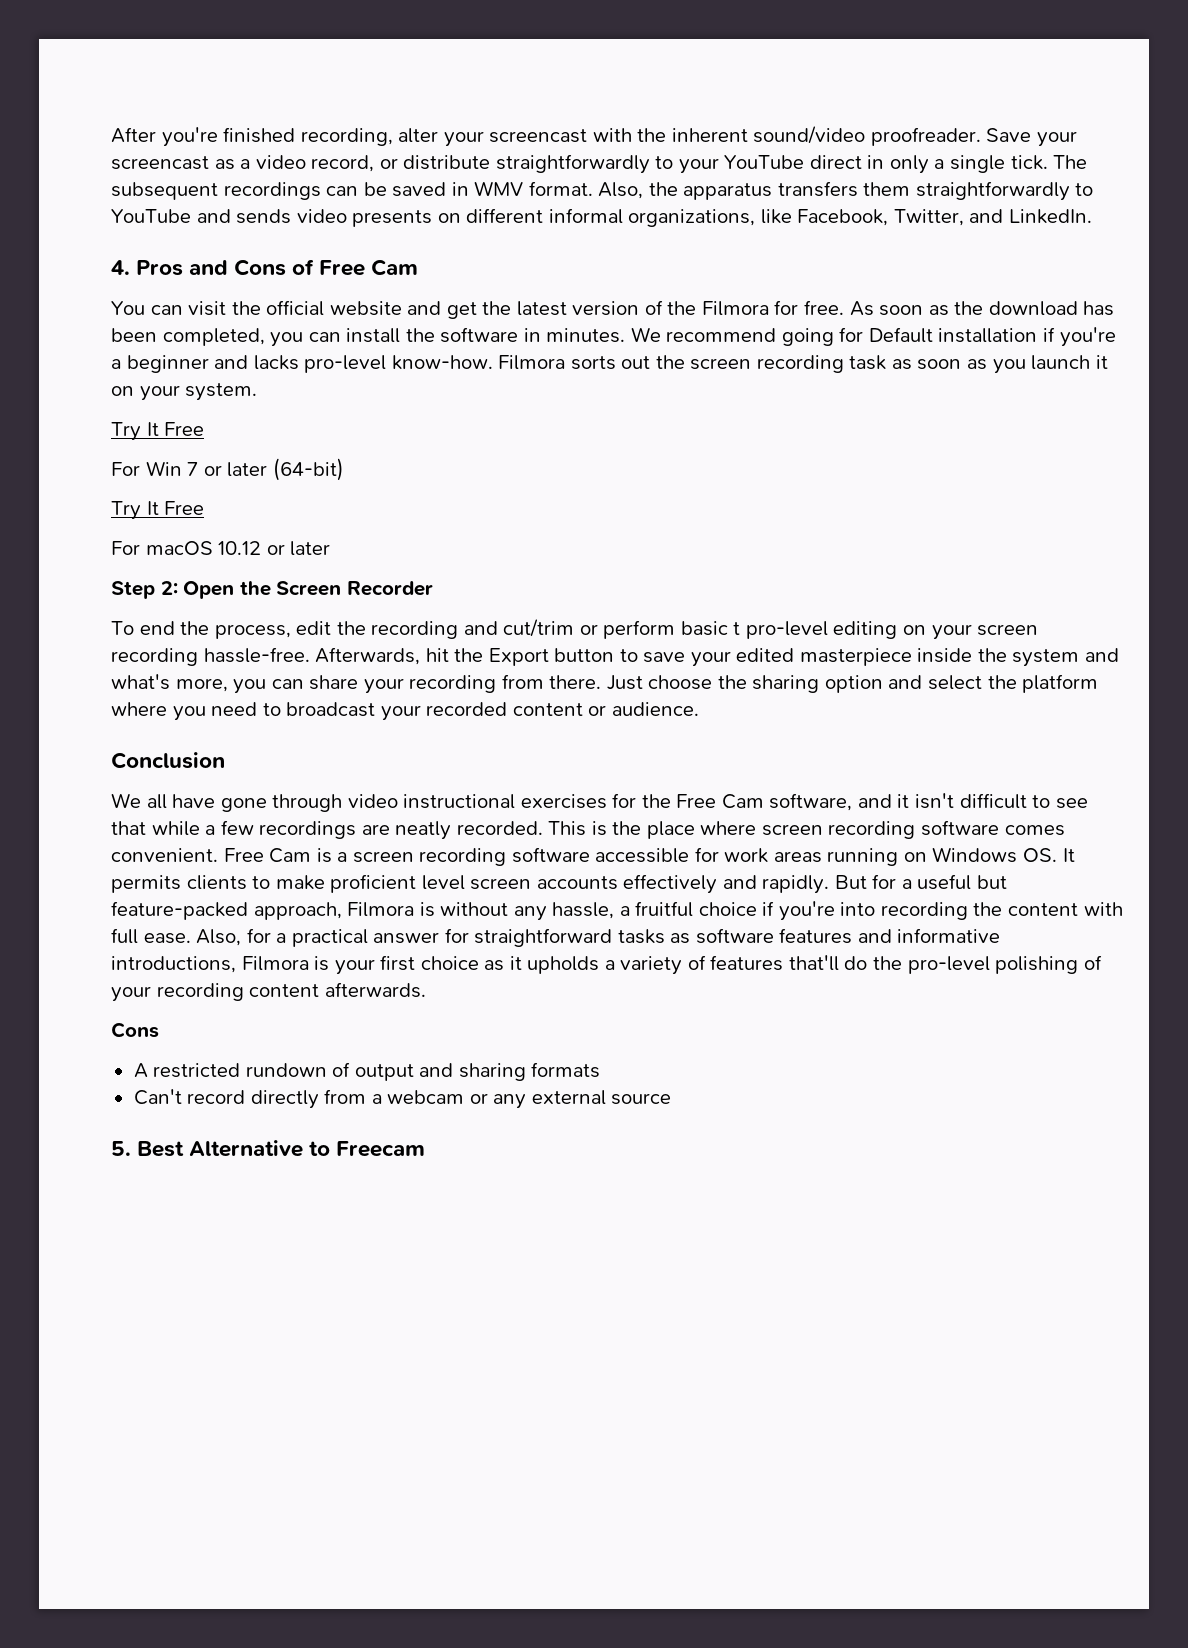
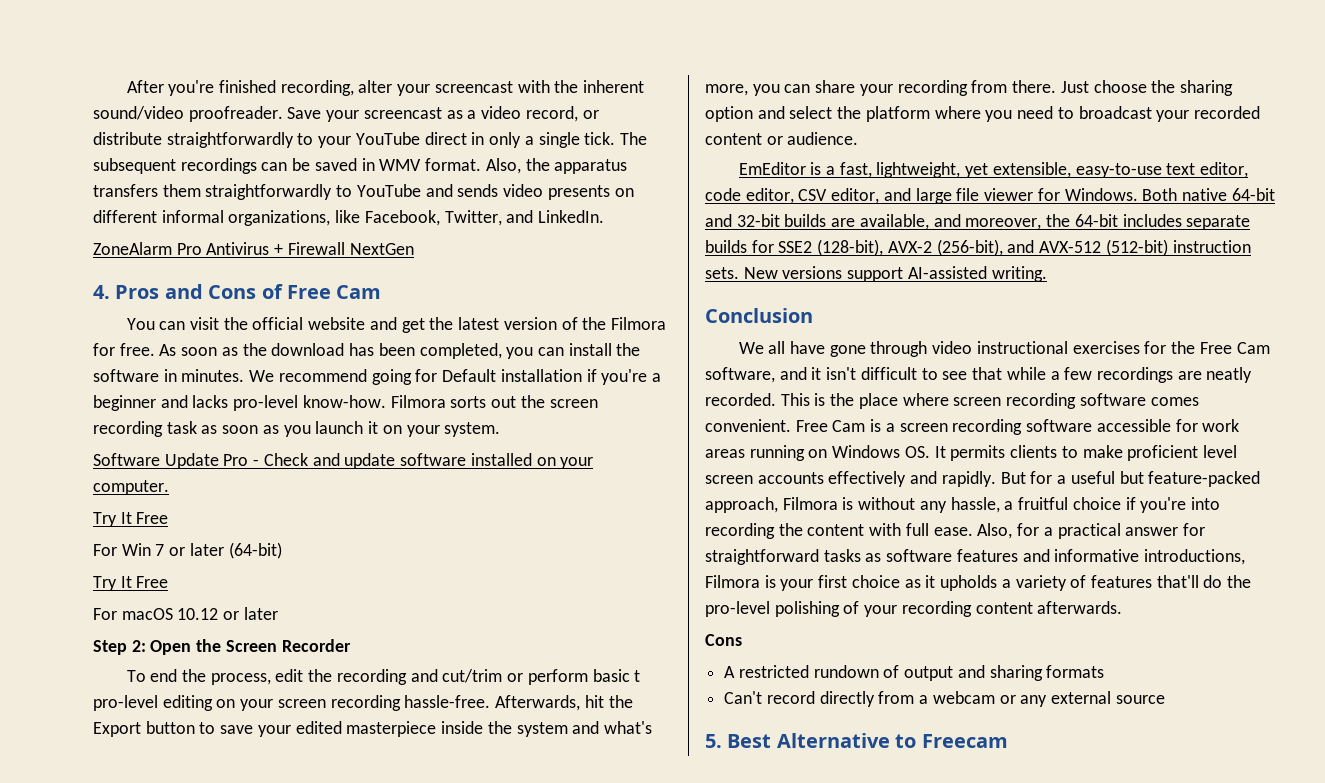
(1092, 216) none -> [93,242,414,255] // ZoneAlarm Pro Antivirus + Firewall NextGen
(258, 392) none -> [93,453,594,469] [93,480,169,495] // Software Update Pro - Check and update software installed on your computer.
(699, 709) none -> [738,162,1249,178] [705,188,1275,204] [705,214,1251,230] [705,239,1251,256] [705,266,1047,282] // EmEditor is a fast, lightweight, yet extensible, easy-to-use text editor, code editor, CSV editor, and large file viewer for Windows. Both native 64-bit and 32-bit builds are available, and moreover, the 64-bit includes separate builds for SSE2 (128-bit), AVX-2 (256-bit), and AVX-512 (512-bit) instruction sets. New versions support AI-assisted writing.

